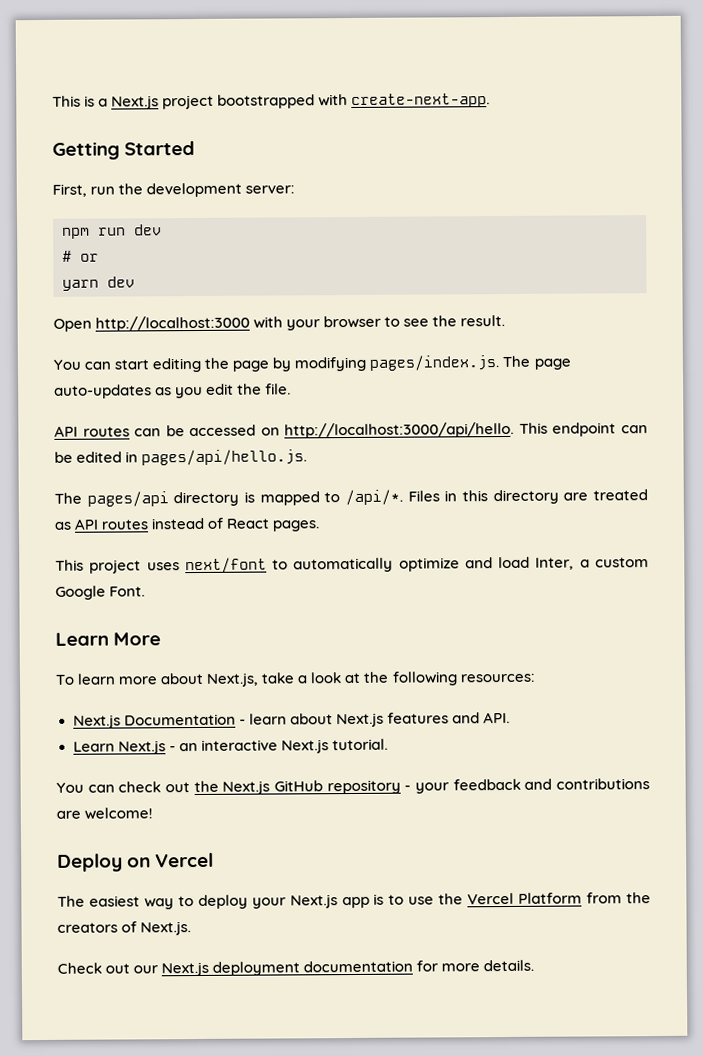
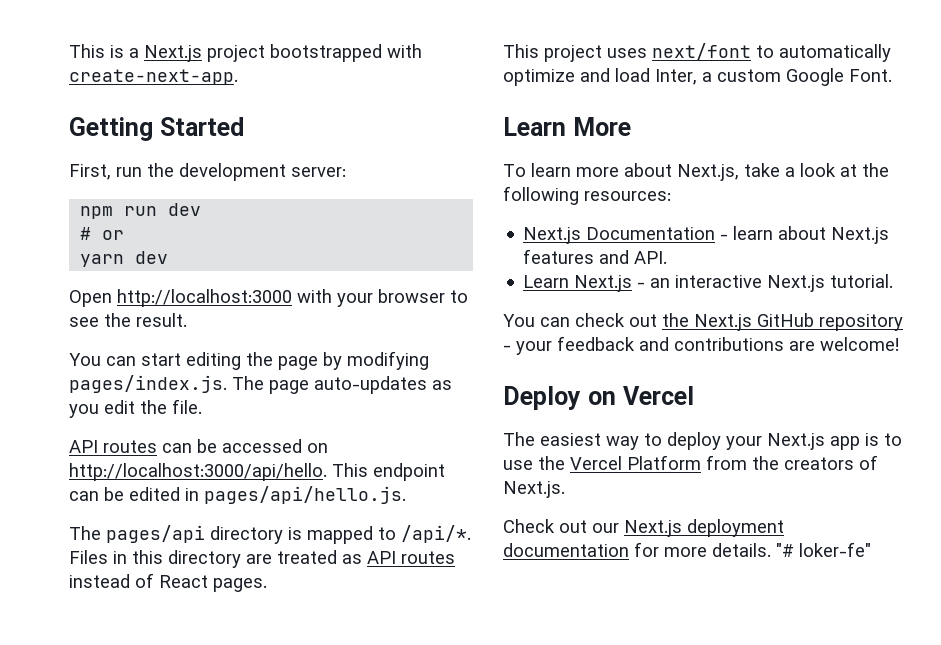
(535, 965) none -> [776,542,871,557] "# loker-fe"

